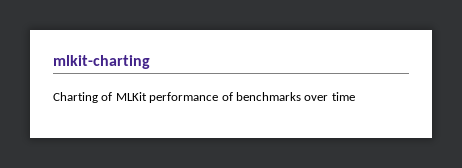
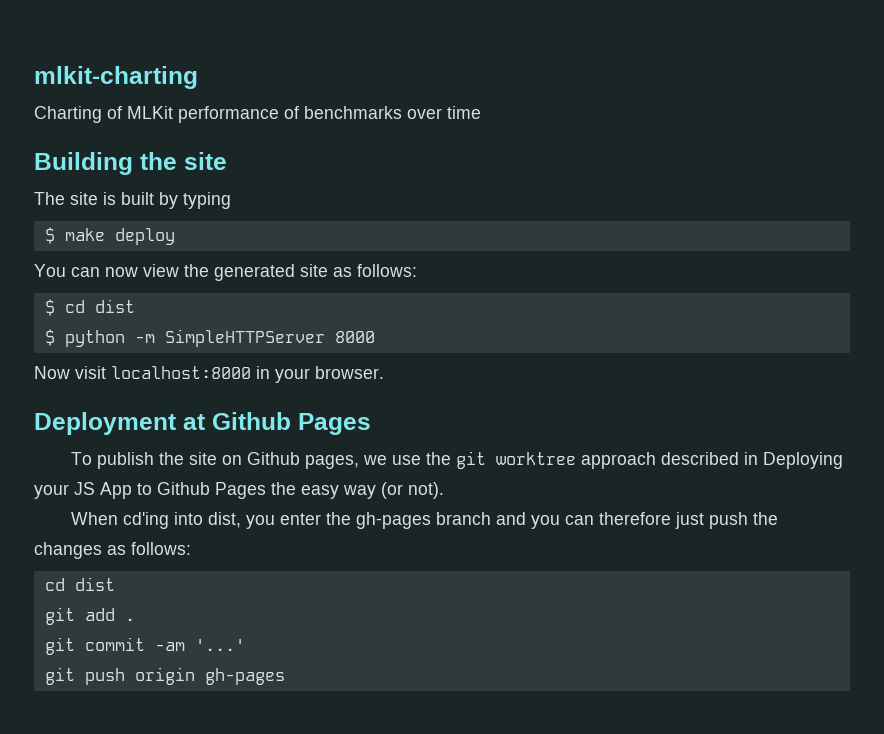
(355, 96) none -> [34,152,227,175] [34,192,231,209] [44,227,175,245] [34,264,417,281] [44,299,135,316] [44,329,375,347] [34,366,384,383] [34,412,371,435] [70,451,843,469] [34,482,444,499] [70,512,778,529] [34,542,191,559] [44,577,115,591] [44,607,135,625] [44,637,245,655] [44,667,285,685] // Building the site // The site is built by typing // $ make deploy // You can now view the generated site as follows: // $ cd dist // $ python -m SimpleHTTPServer 8000 // Now visit localhost:8000 in your browser. // Deployment at Github Pages // To publish the site on Github pages, we use the git worktree approach described in Deploying your JS App to Github Pages the easy way (or not). // When cd'ing into dist, you enter the gh-pages branch and you can therefore just push the changes as follows: // cd dist // git add . // git commit -am '...' // git push origin gh-pages

